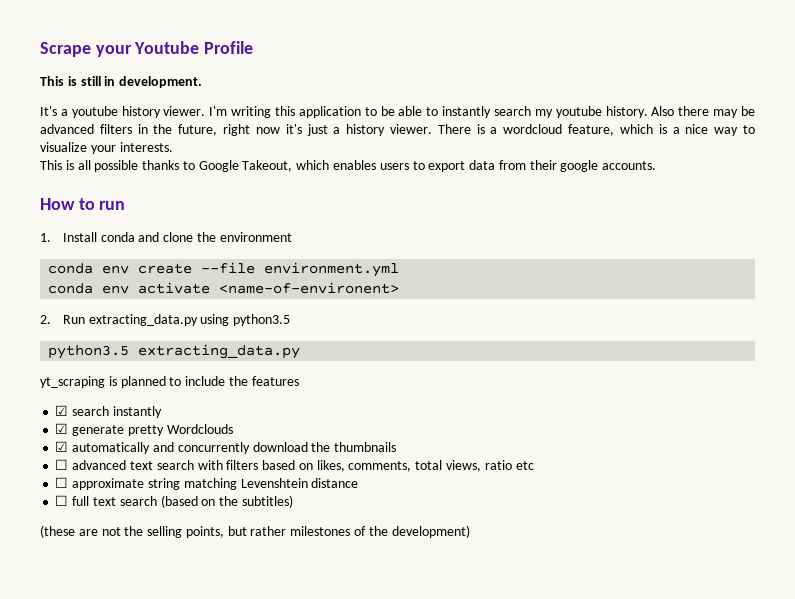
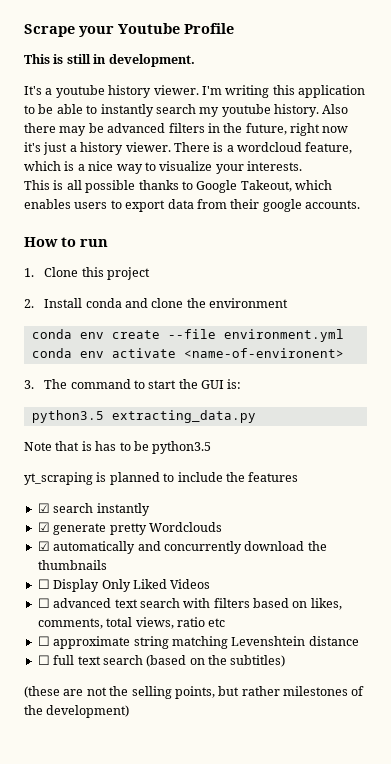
(51, 237) none -> [44,267,150,280] [24,299,34,308] Clone this project // 2.
[40,314,291,326] [48,344,301,359] 2. Run extracting_data.py using python3.5 // python3.5 extracting_data.py -> [24,379,242,389] [31,410,256,423] [24,441,212,454] 3. The command to start the GUI is: // python3.5 extracting_data.py // Note that is has to be python3.5
(397, 447) none -> [37,579,211,592] // ☐ Display Only Liked Videos

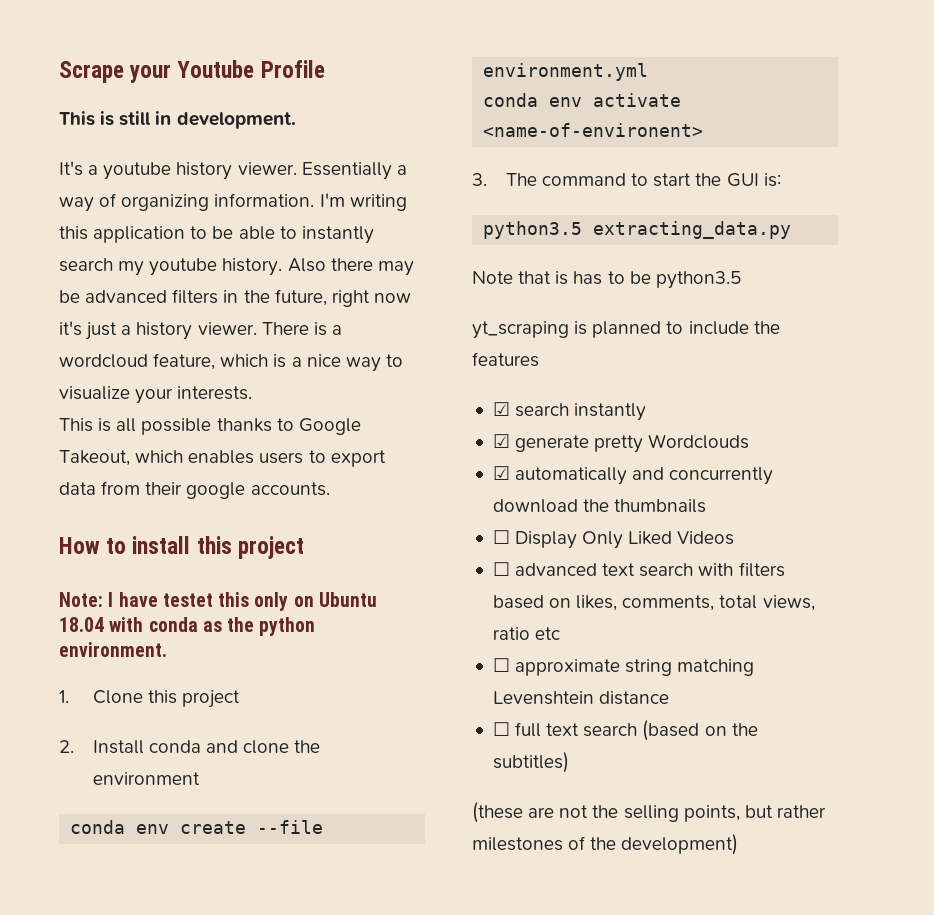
(199, 90) none -> [301,162,407,180] [59,193,315,212] Essentially a way of organizing information.
[80,239,108,247] run -> [132,536,304,559] [59,592,377,611] [59,617,316,636] [59,642,167,657] install this project // Note: I have testet this only on Ubuntu 18.04 with conda as the python environment.

